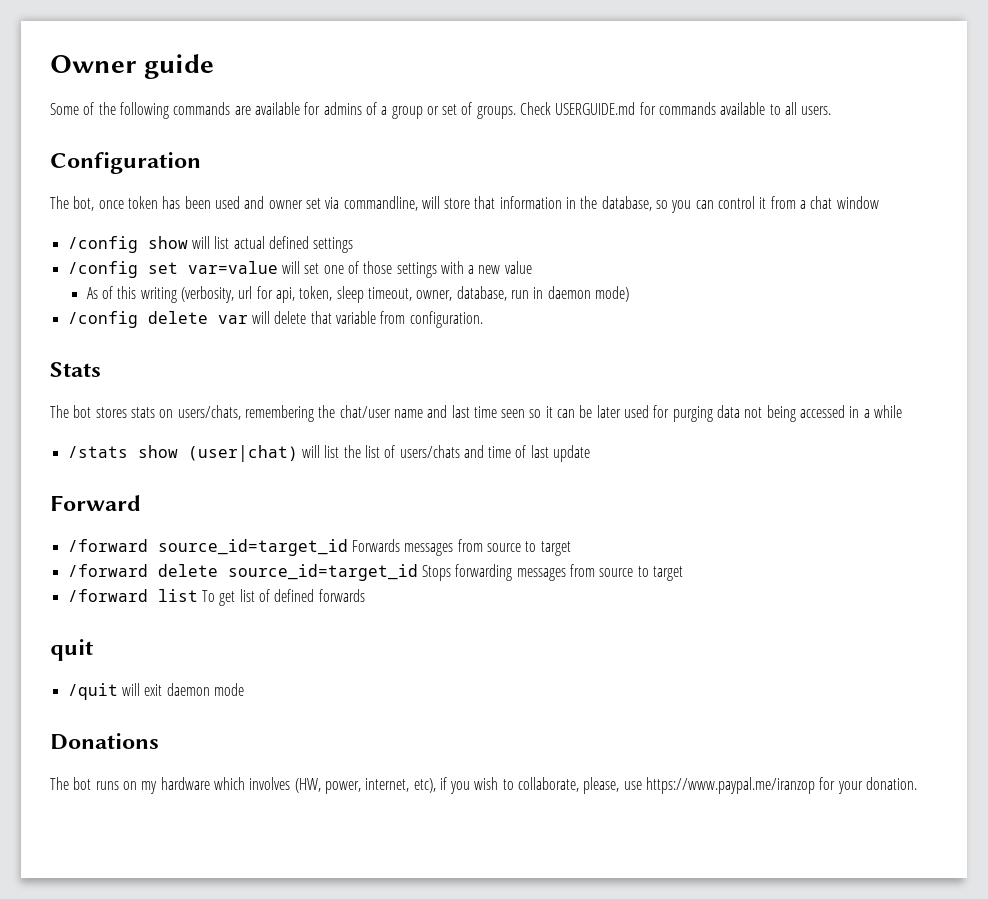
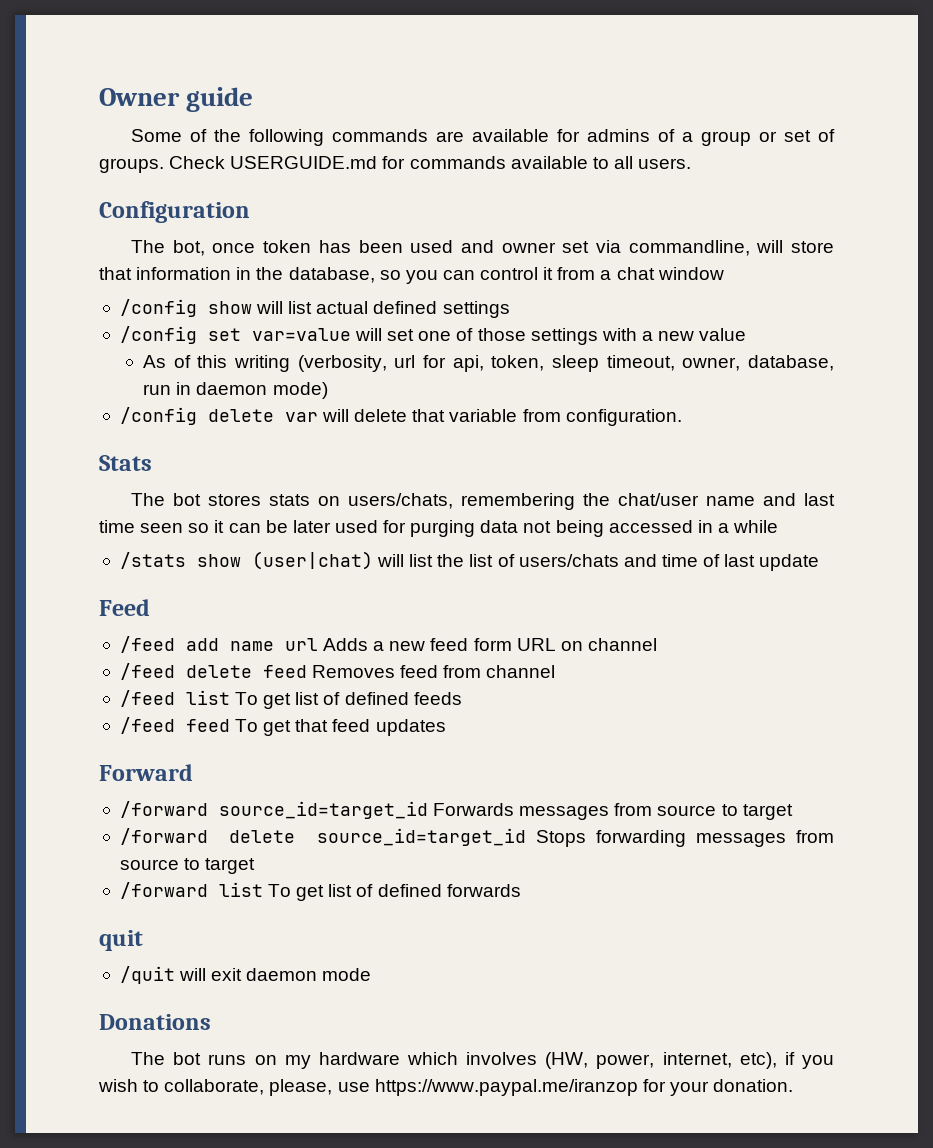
(591, 453) none -> [99,599,150,616] [119,636,657,653] [119,663,556,680] [119,690,462,709] [119,717,446,736] // Feed // /feed add name url Adds a new feed form URL on channel // /feed delete feed Removes feed from channel // /feed list To get list of defined feeds // /feed feed To get that feed updates

